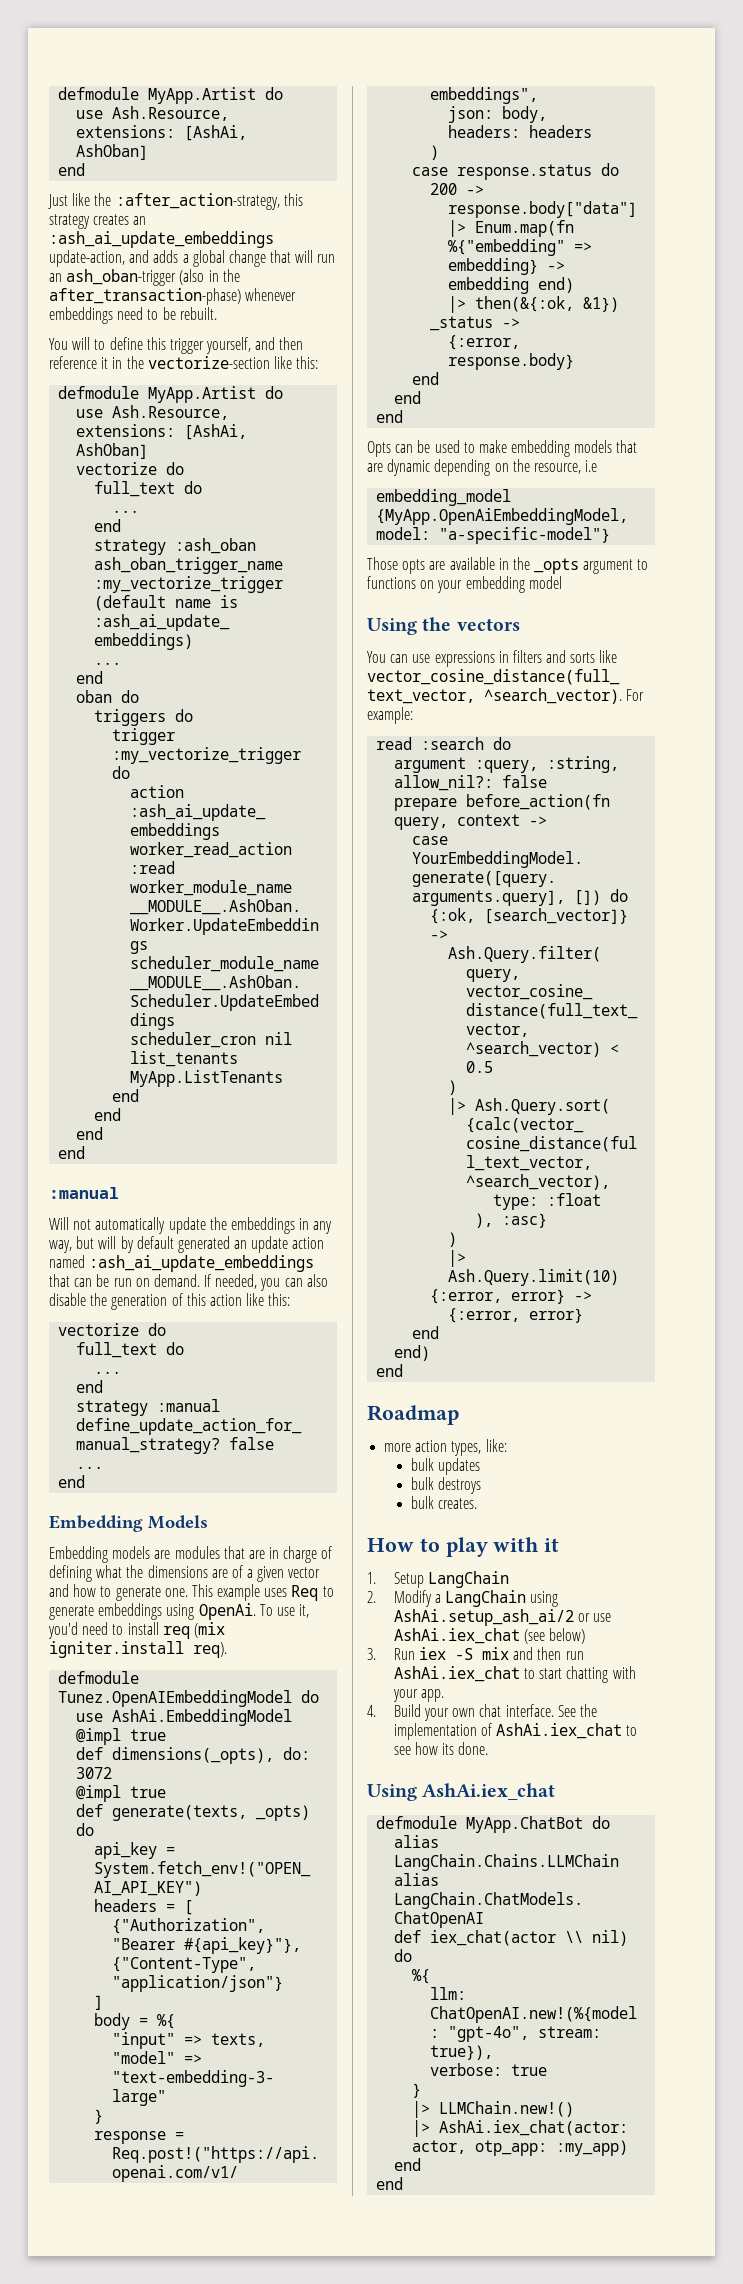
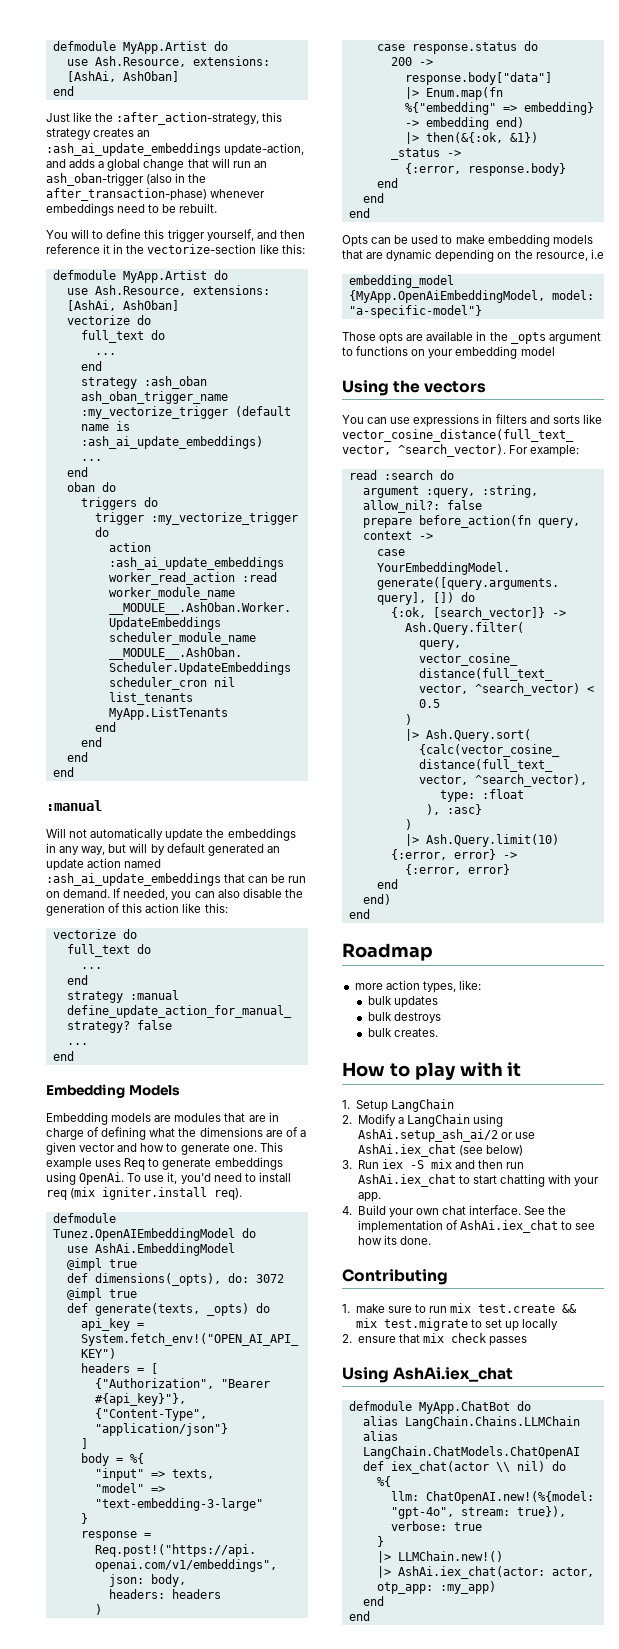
(489, 1748) none -> [342,1269,448,1285] [342,1303,578,1313] [355,1318,559,1331] [342,1333,528,1346] // Contributing // 1. make sure to run mix test.create && mix test.migrate to set up locally // 2. ensure that mix check passes

